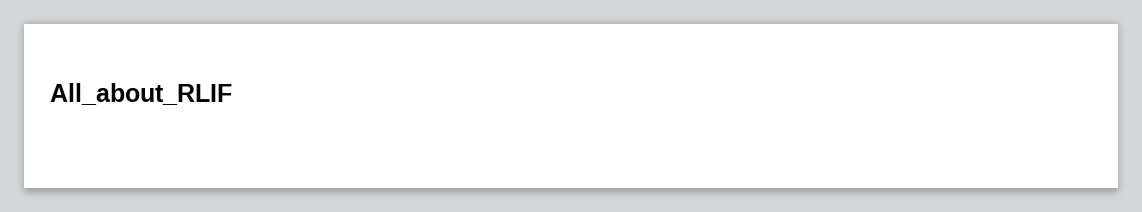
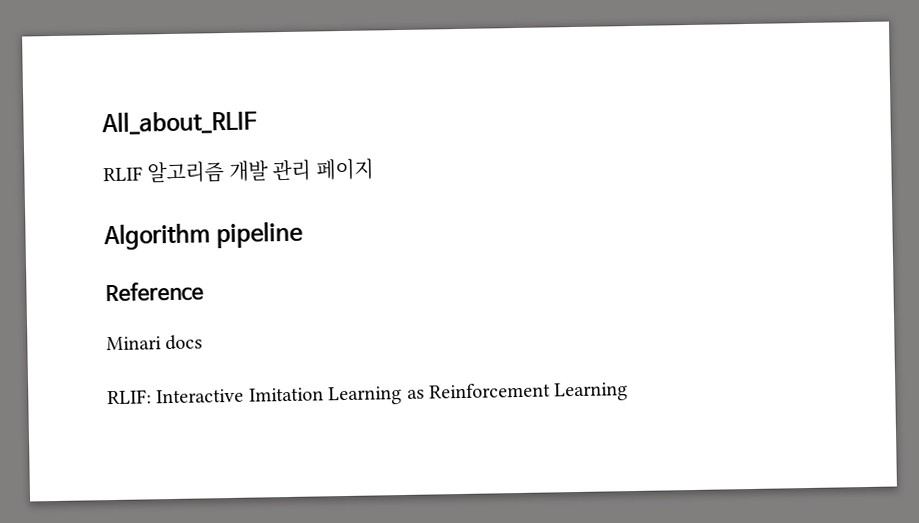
(232, 94) none -> [103,158,374,184] [103,220,304,251] [105,281,204,303] [106,334,204,351] [107,382,629,406] // RLIF 알고리즘 개발 관리 페이지 // Algorithm pipeline // Reference // Minari docs // RLIF: Interactive Imitation Learning as Reinforcement Learning

